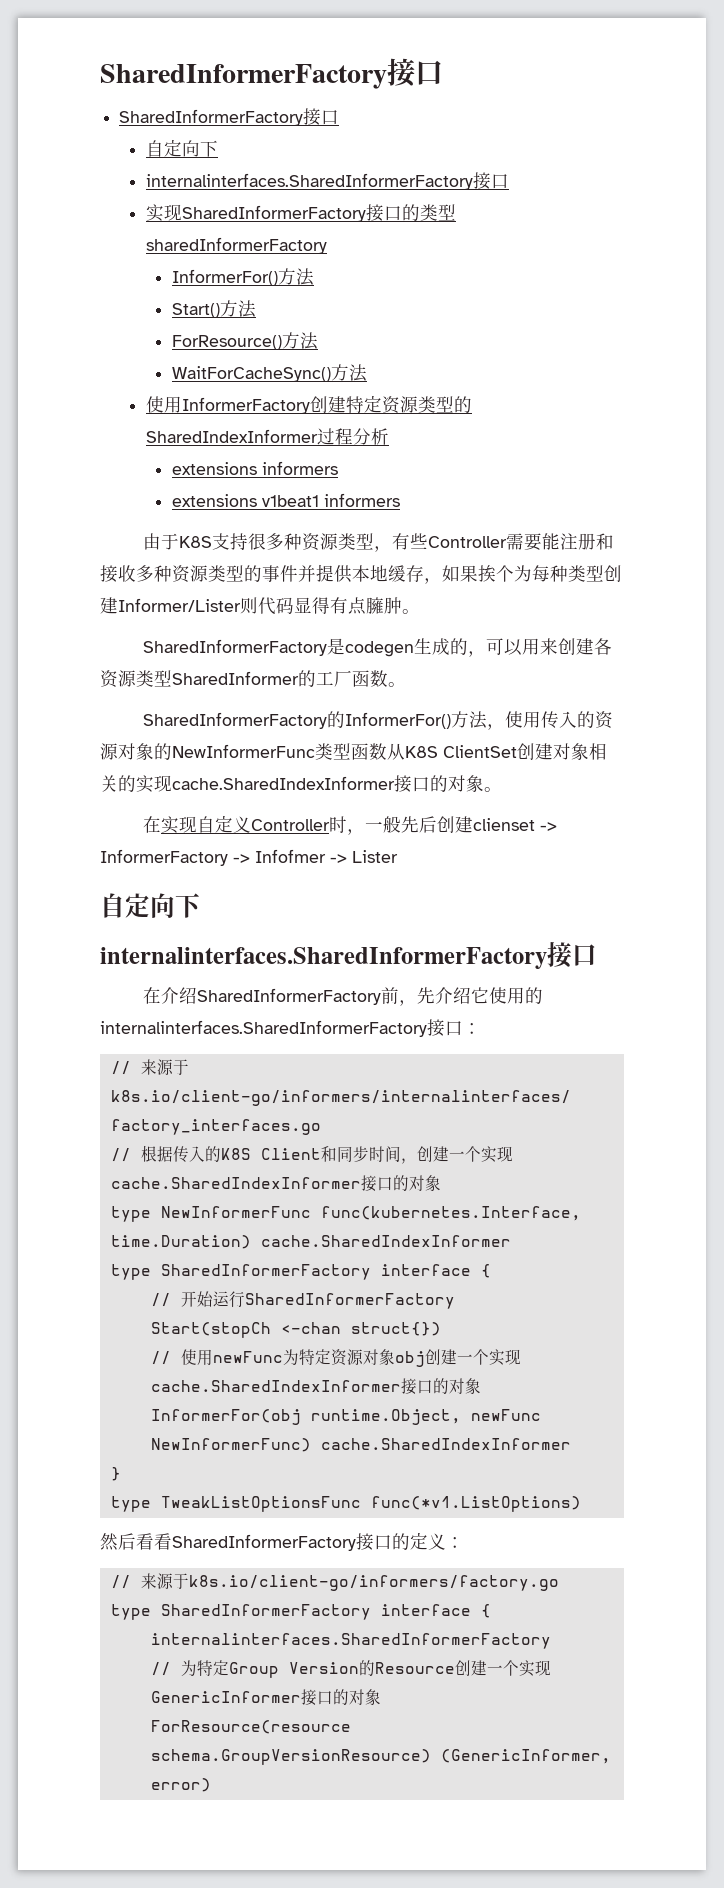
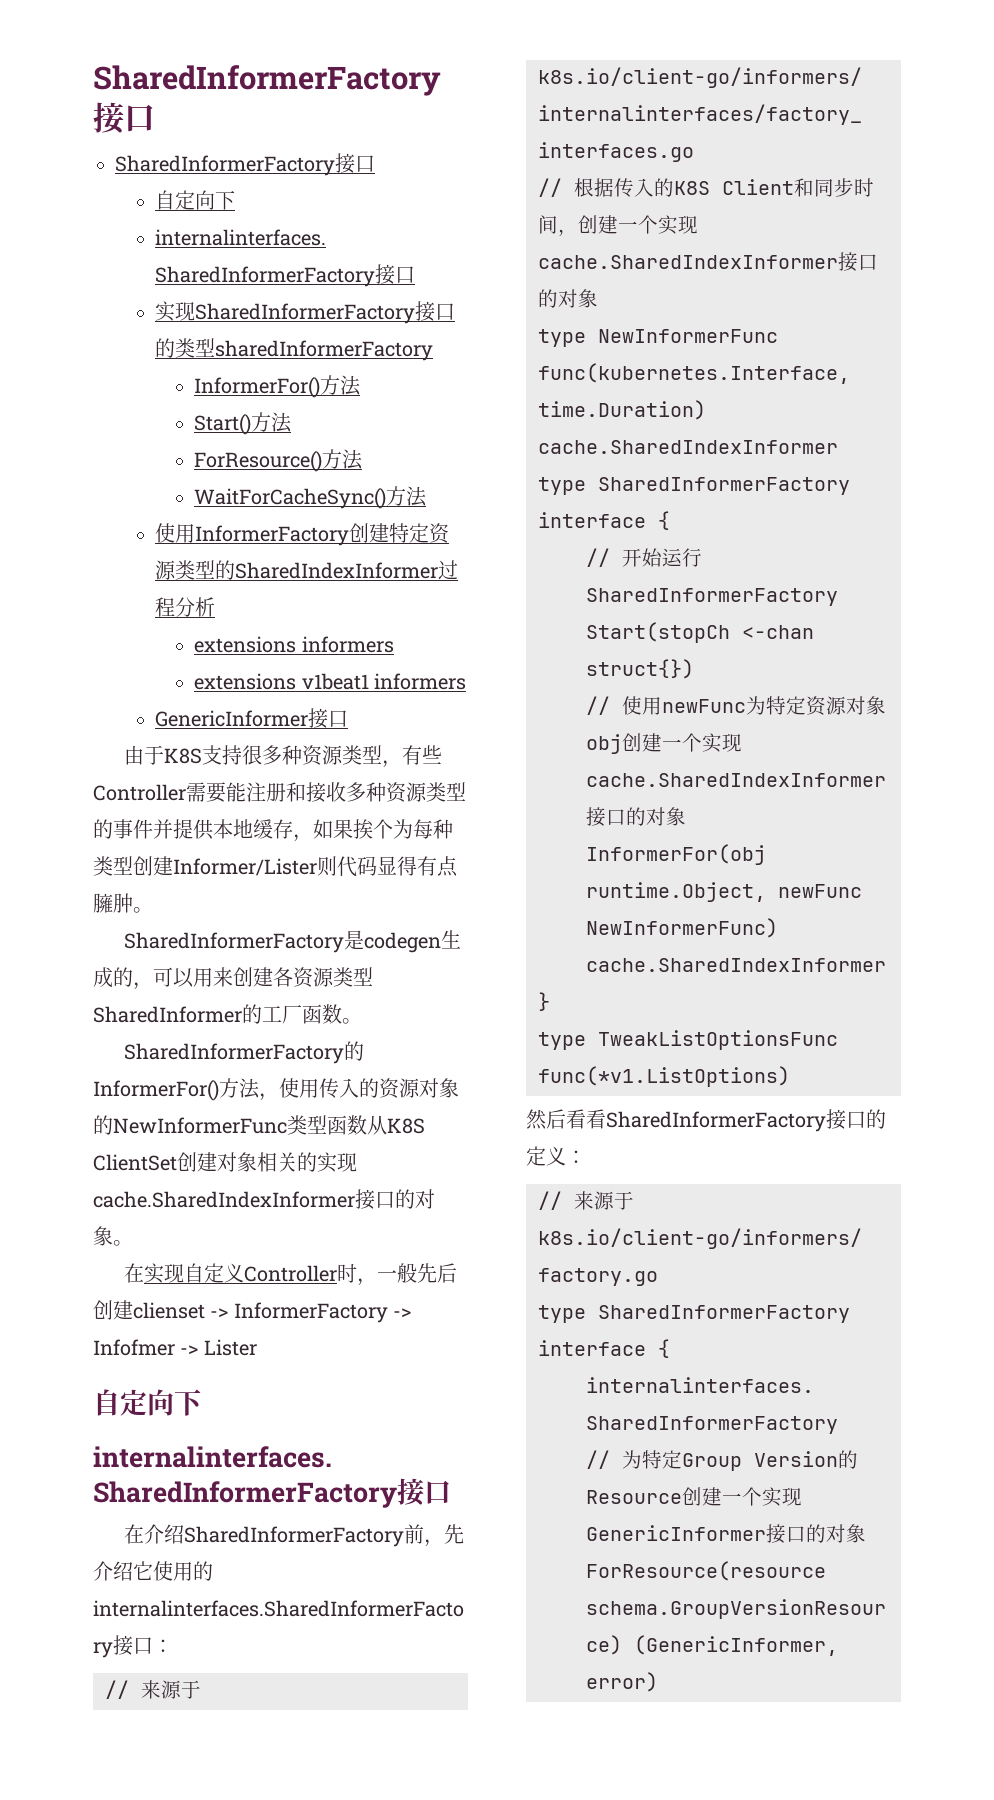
(400, 500) none -> [154,708,348,729] // GenericInformer接口

